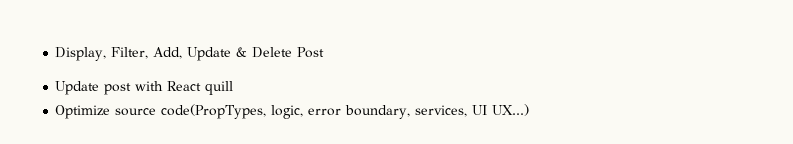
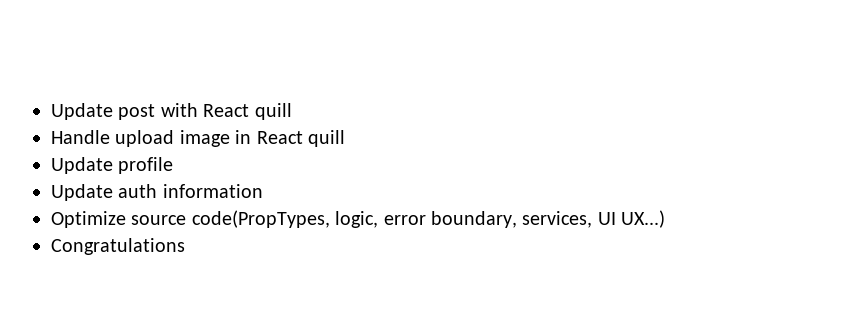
[55,47,325,61] Display, Filter, Add, Update & Delete Post // -> (51, 111) none
(234, 88) none -> [51,130,345,147] [51,157,174,174] [51,184,263,201] // Handle upload image in React quill // Update profile // Update auth information
(530, 110) none -> [51,238,185,255] // Congratulations

